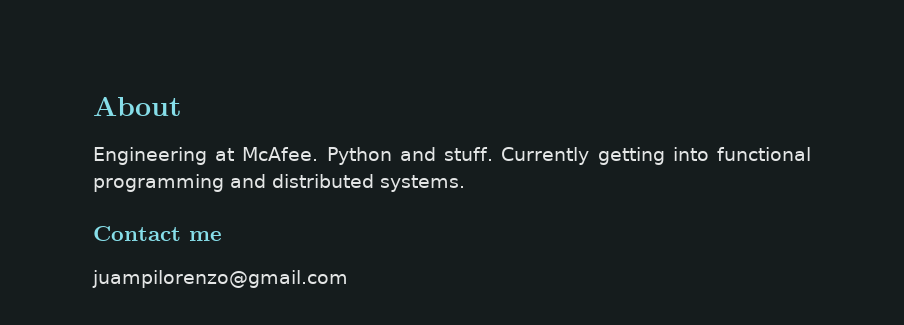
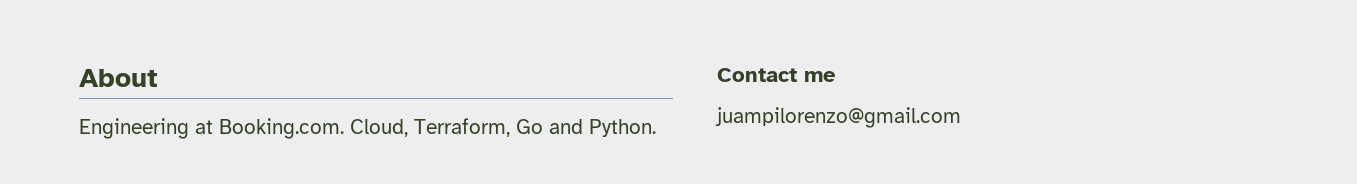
[242,147,812,165] [93,174,465,192] McAfee. Python and stuff. Currently getting into functional programming and distributed systems. -> [219,118,656,139] Booking.com. Cloud, Terraform, Go and Python.

